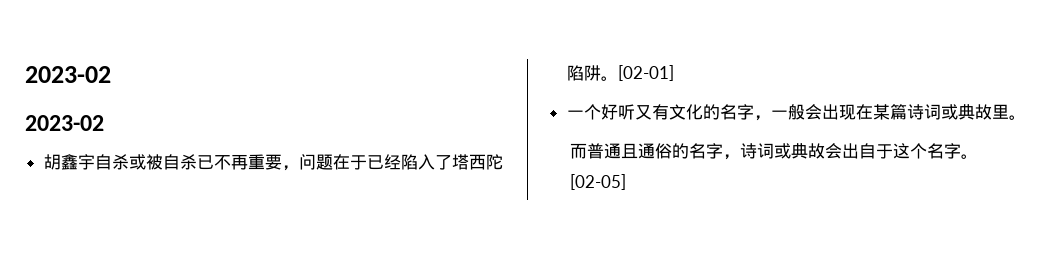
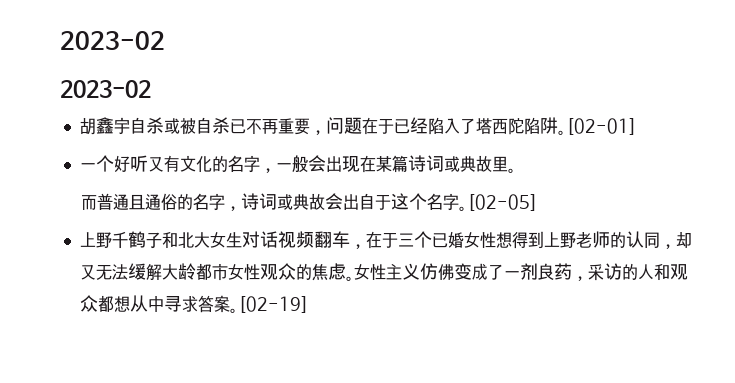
(626, 182) none -> [79,231,692,249] [79,263,688,281] [79,295,309,313] // 上野千鹤子和北大女生对话视频翻车，在于三个已婚女性想得到上野老师的认同，却又无法缓解大龄都市女性观众的焦虑。女性主义仿佛变成了一剂良药，采访的人和观众都想从中寻求答案。[02-19]

